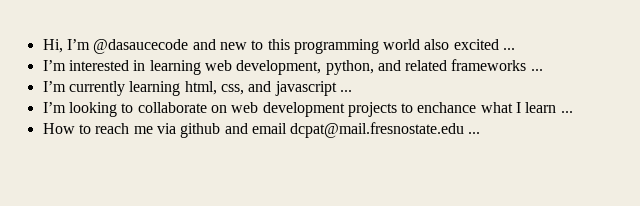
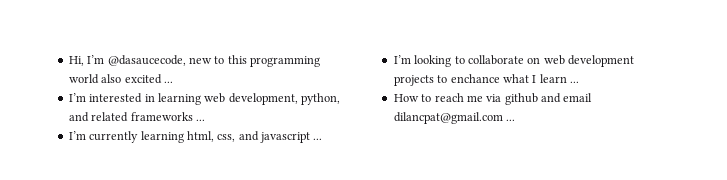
[93,39,216,54] @dasaucecode and -> [107,55,186,66] @dasaucecode,
[290,122,465,138] dcpat@mail.fresnostate.edu -> [393,112,503,124] dilancpat@gmail.com

